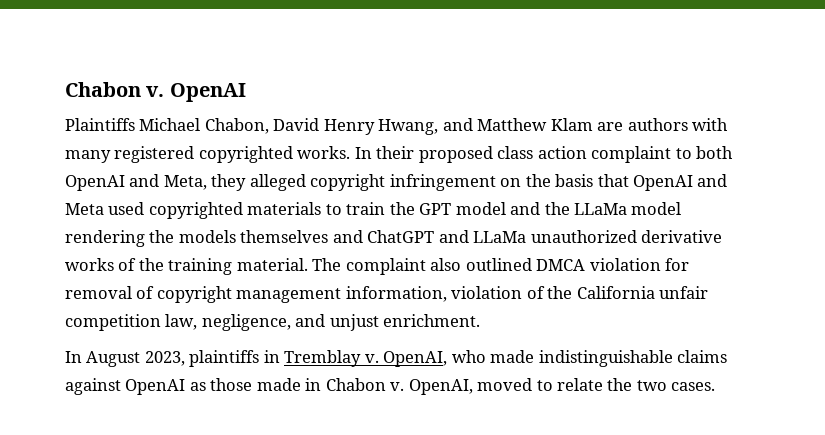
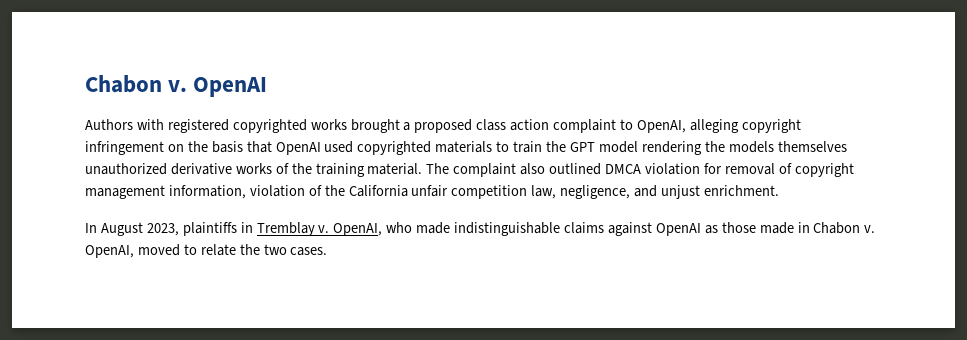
[65,118,729,135] [65,146,415,163] Plaintiffs Michael Chabon, David Henry Hwang, and Matthew Klam are authors with many registered copyrighted works. In their -> [85,119,411,133] Authors with registered copyrighted works brought a
[696,146,734,159] [65,174,306,191] both OpenAI and Meta, they alleged -> [636,119,739,133] OpenAI, alleging
[697,174,728,187] [65,203,104,215] and Meta -> (321, 148) none
[510,202,682,215] [65,230,527,247] and the LLaMa model rendering the models themselves and ChatGPT and LLaMa -> [641,141,847,155] rendering the models themselves

